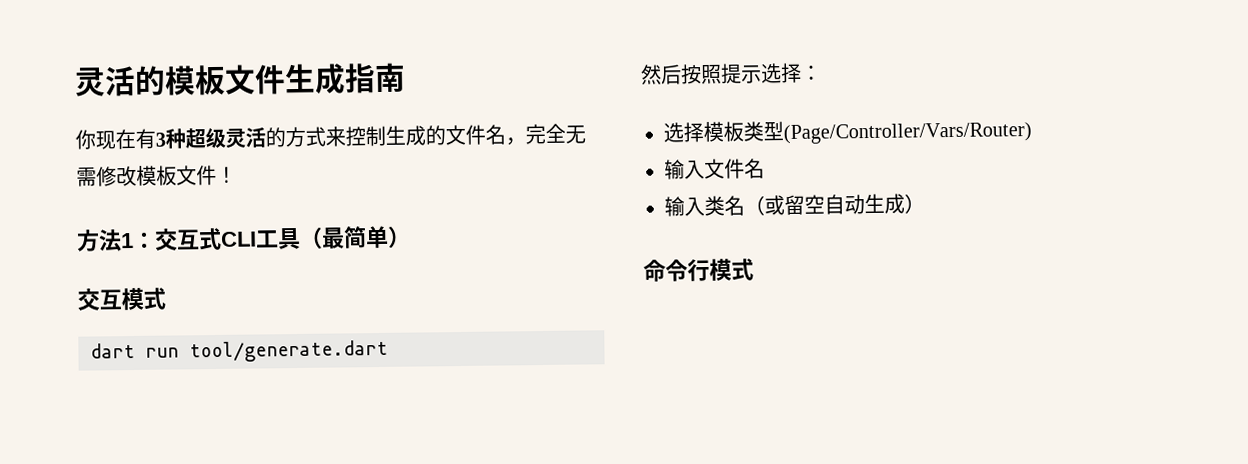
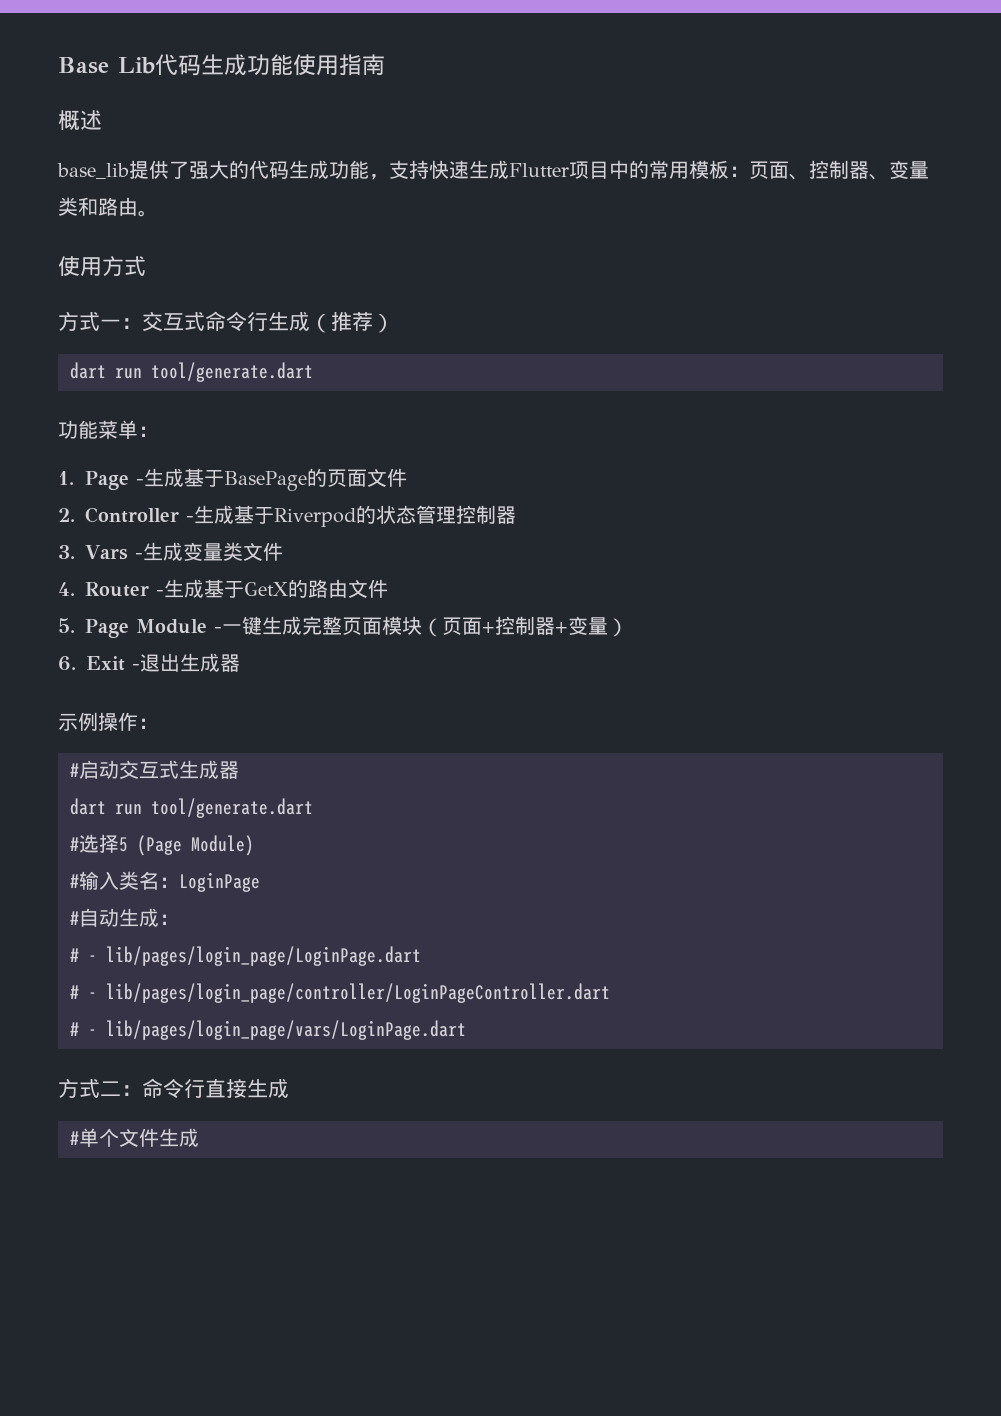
[74,62,406,97] [75,123,586,150] [76,164,237,187] [76,229,134,252] 灵活的模板文件生成指南 // 你现在有3种超级灵活的方式来控制生成的文件名，完全无需修改模板文件！ // 方法1 -> [58,54,385,76] [58,110,102,130] [57,160,929,180] [58,197,158,217] [58,256,146,276] [58,311,121,331] Base Lib代码生成功能使用指南 // 概述 // base_lib提供了强大的代码生成功能，支持快速生成Flutter项目中的常用模板：页面、控制器、变量类和路由。 // 使用方式 // 方式一
[220,225,411,250] [77,287,166,311] [90,339,388,363] [640,62,822,85] [663,121,1032,145] [664,158,765,180] [664,193,925,217] [643,258,754,282] CLI工具（最简单） // 交互模式 // dart run tool/generate.dart // 然后按照提示选择： // 选择模板类型(Page/Controller/Vars/Router) // 输入文件名 // 输入类名（或留空自动生成） // 命令行模式 -> [205,311,394,333] [70,362,313,382] [58,420,158,439] [58,468,408,491] [58,505,517,527] [58,542,284,561] [58,579,389,598] [58,616,629,638] [58,653,240,672] [58,712,158,731] [70,760,239,779] [70,798,313,818] [70,834,254,856] [70,871,260,892] [70,908,179,927] [70,946,421,966] [70,983,610,1003] [70,1020,466,1040] [58,1078,289,1099] [70,1128,199,1147] 命令行生成（推荐） // dart run tool/generate.dart // 功能菜单： // 1. Page -生成基于BasePage的页面文件 // 2. Controller -生成基于Riverpod的状态管理控制器 // 3. Vars -生成变量类文件 // 4. Router -生成基于GetX的路由文件 // 5. Page Module -一键生成完整页面模块（页面+控制器+变量） // 6. Exit -退出生成器 // 示例操作： // #启动交互式生成器 // dart run tool/generate.dart // #选择5 (Page Module) // #输入类名：LoginPage // #自动生成： // # - lib/pages/login_page/LoginPage.dart // # - lib/pages/login_page/controller/LoginPageController.dart // # - lib/pages/login_page/vars/LoginPage.dart // 方式二：命令行直接生成 // #单个文件生成

